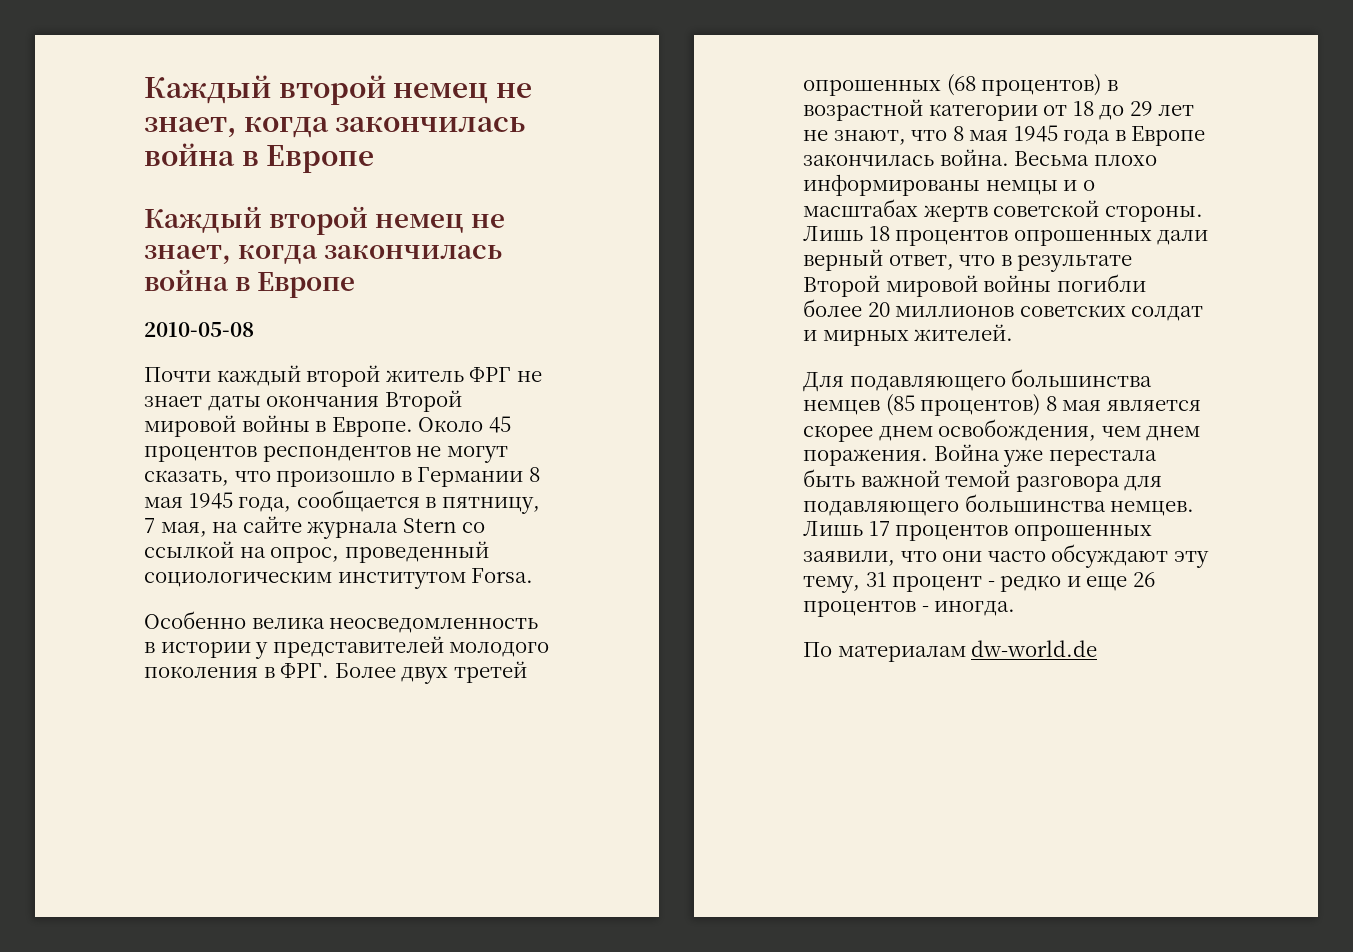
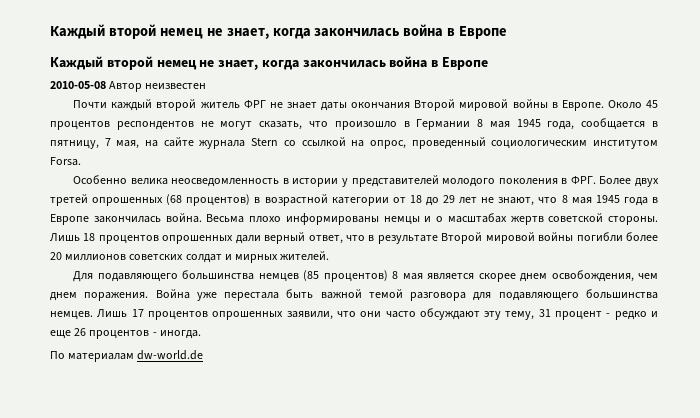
(254, 329) none -> [109,81,207,92] Автор неизвестен

